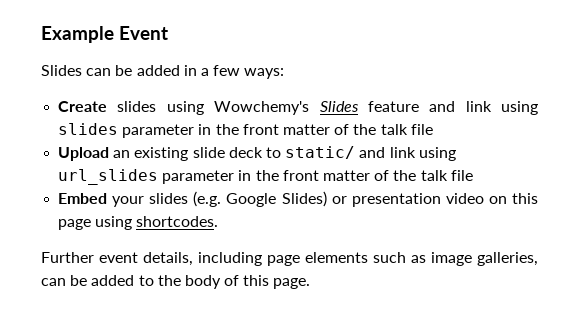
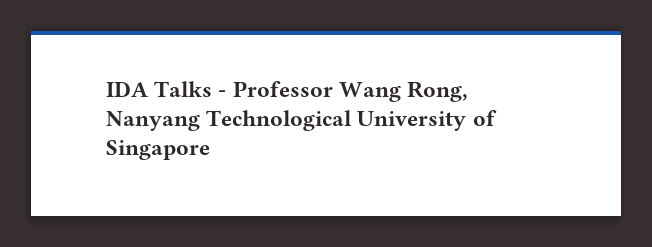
[41,26,169,43] [41,65,285,79] [58,101,538,115] [58,123,433,138] [58,146,456,161] [58,169,473,185] [58,191,538,207] [58,216,219,230] [41,252,538,266] [41,275,311,289] Example Event // Slides can be added in a few ways: // Create slides using Wowchemy's Slides feature and link using slides parameter in the front matter of the talk file // Upload an existing slide deck to static/ and link using url_slides parameter in the front matter of the talk file // Embed your slides (e.g. Google Slides) or presentation video on this page using shortcodes. // Further event details, including page elements such as image galleries, can be added to the body of this page. -> [106,81,469,102] [106,110,497,131] [106,140,210,160] IDA Talks - Professor Wang Rong, Nanyang Technological University of Singapore

